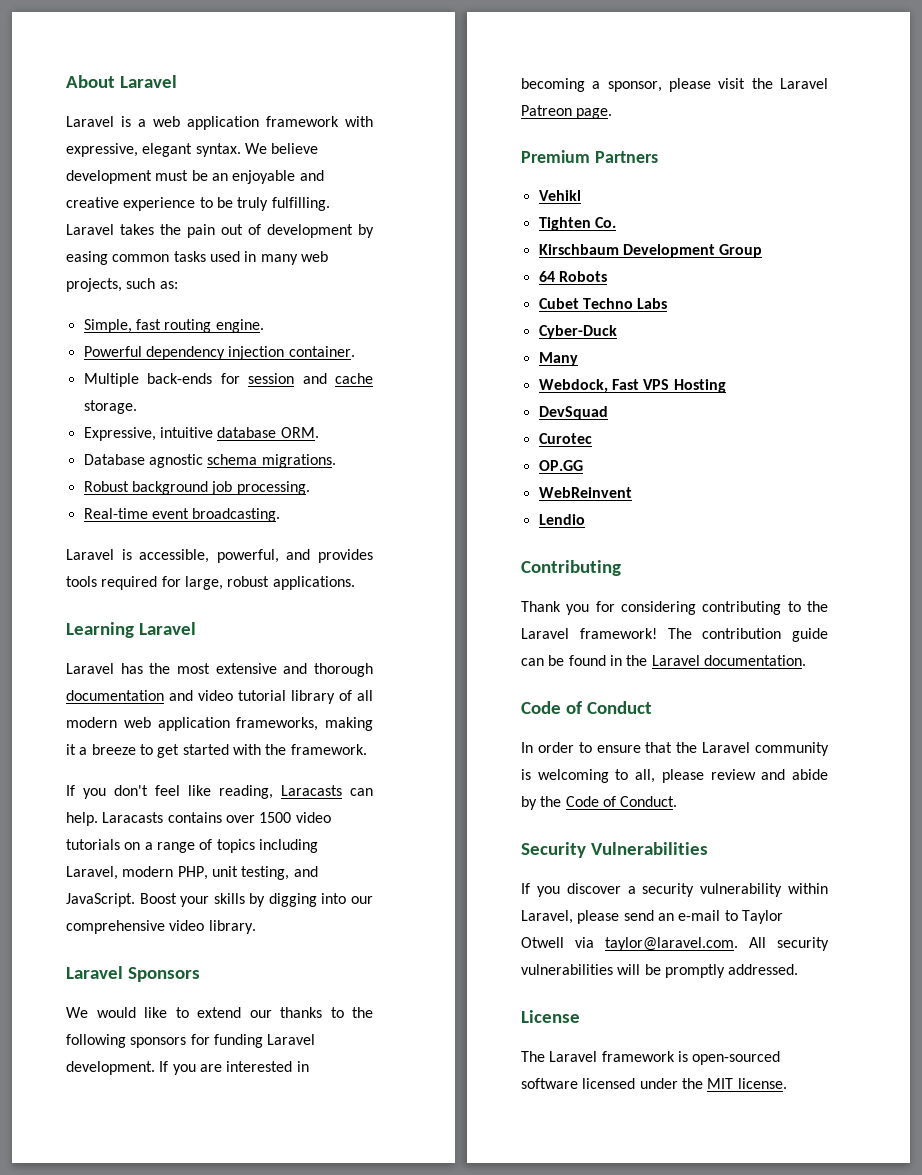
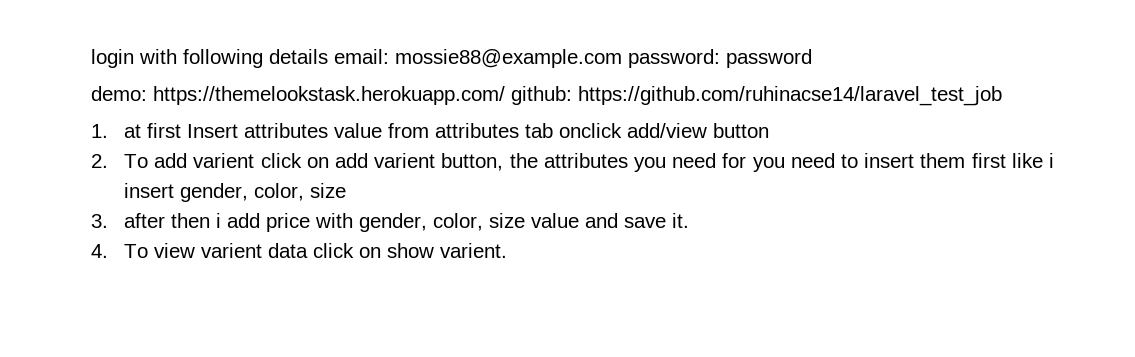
[66,75,177,88] [66,116,373,130] [66,143,319,157] [66,170,324,184] [66,197,330,211] [66,224,374,238] [66,251,328,265] [66,278,178,292] [83,319,264,333] [83,346,355,360] [83,373,373,387] [83,400,137,414] [83,427,319,441] [83,454,336,468] [83,481,310,495] [83,508,281,522] [66,549,373,563] [66,576,355,590] [66,622,196,638] [66,663,373,677] [66,690,373,704] [66,717,373,731] [66,744,367,758] [66,785,373,799] [66,812,331,826] [66,839,318,853] [66,866,318,880] [66,893,373,907] [66,920,256,934] [66,966,200,982] [66,1007,373,1018] [66,1034,316,1048] [66,1061,309,1075] [521,78,828,92] [521,105,613,119] [521,150,658,163] [538,190,581,201] [538,217,616,231] [538,244,763,258] [538,271,607,282] [538,298,668,309] [538,325,617,339] [538,352,578,366] [538,379,726,393] [538,406,608,420] [538,433,592,444] [538,460,583,471] [538,487,632,498] [538,514,585,525] [521,560,621,576] [521,601,828,615] [521,628,828,642] [521,655,806,666] [521,701,652,714] [521,742,829,756] [521,769,828,783] [521,796,678,810] [521,842,708,858] [521,883,828,897] [521,910,783,924] [521,937,829,951] [521,964,799,978] [521,1010,580,1023] [521,1051,781,1065] [521,1078,787,1089] About Laravel // Laravel is a web application framework with expressive, elegant syntax. We believe development must be an enjoyable and creative experience to be truly fulfilling. Laravel takes the pain out of development by easing common tasks used in many web projects, such as: // Simple, fast routing engine. // Powerful dependency injection container. // Multiple back-ends for session and cache storage. // Expressive, intuitive database ORM. // Database agnostic schema migrations. // Robust background job processing. // Real-time event broadcasting. // Laravel is accessible, powerful, and provides tools required for large, robust applications. // Learning Laravel // Laravel has the most extensive and thorough documentation and video tutorial library of all modern web application frameworks, making it a breeze to get started with the framework. // If you don't feel like reading, Laracasts can help. Laracasts contains over 1500 video tutorials on a range of topics including Laravel, modern PHP, unit testing, and JavaScript. Boost your skills by digging into our comprehensive video library. // Laravel Sponsors // We would like to extend our thanks to the following sponsors for funding Laravel development. If you are interested in becoming a sponsor, please visit the Laravel Patreon page. // Premium Partners // Vehikl // Tighten Co. // Kirschbaum Development Group // 64 Robots // Cubet Techno Labs // Cyber-Duck // Many // Webdock, Fast VPS Hosting // DevSquad // Curotec // OP.GG // WebReinvent // Lendio // Contributing // Thank you for considering contributing to the Laravel framework! The contribution guide can be found in the Laravel documentation. // Code of Conduct // In order to ensure that the Laravel community is welcoming to all, please review and abide by the Code of Conduct. // Security Vulnerabilities // If you discover a security vulnerability within Laravel, please send an e-mail to Taylor Otwell via taylor@laravel.com. All security vulnerabilities will be promptly addressed. // License // The Laravel framework is open-sourced software licensed under the MIT license. -> [91,49,812,68] [91,86,1002,106] [91,123,770,138] [91,153,1054,172] [124,183,347,202] [91,213,690,232] [91,243,508,258] login with following details email: mossie88@example.com password: password // demo: https://themelookstask.herokuapp.com/ github: https://github.com/ruhinacse14/laravel_test_job // 1. at first Insert attributes value from attributes tab onclick add/view button // 2. To add varient click on add varient button, the attributes you need for you need to insert them first like i insert gender, color, size // 3. after then i add price with gender, color, size value and save it. // 4. To view varient data click on show varient.

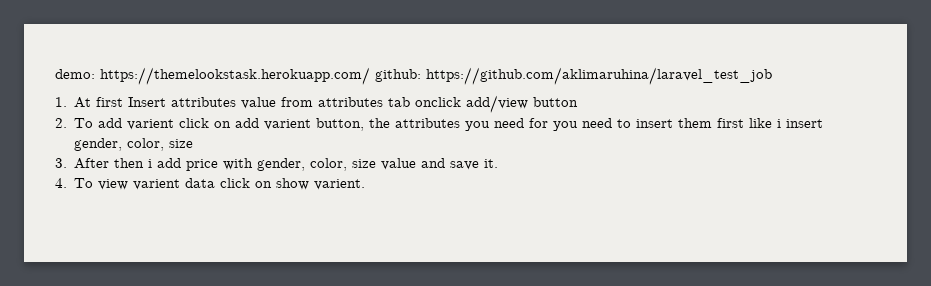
[91,49,812,68] login with following details email: mossie88@example.com password: password // -> (55, 74) none
[578,86,1002,106] https://github.com/ruhinacse14/laravel_test_job -> [426,67,772,85] https://github.com/aklimaruhina/laravel_test_job
[124,124,142,138] at -> [74,97,92,108] At
[124,213,166,228] after -> [74,158,110,169] After

